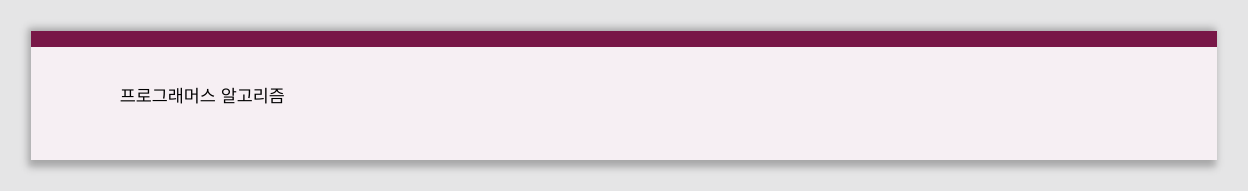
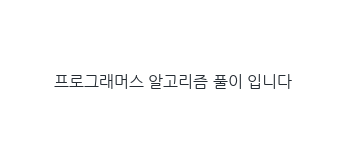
(285, 95) none -> [212,74,292,89] 풀이 입니다

